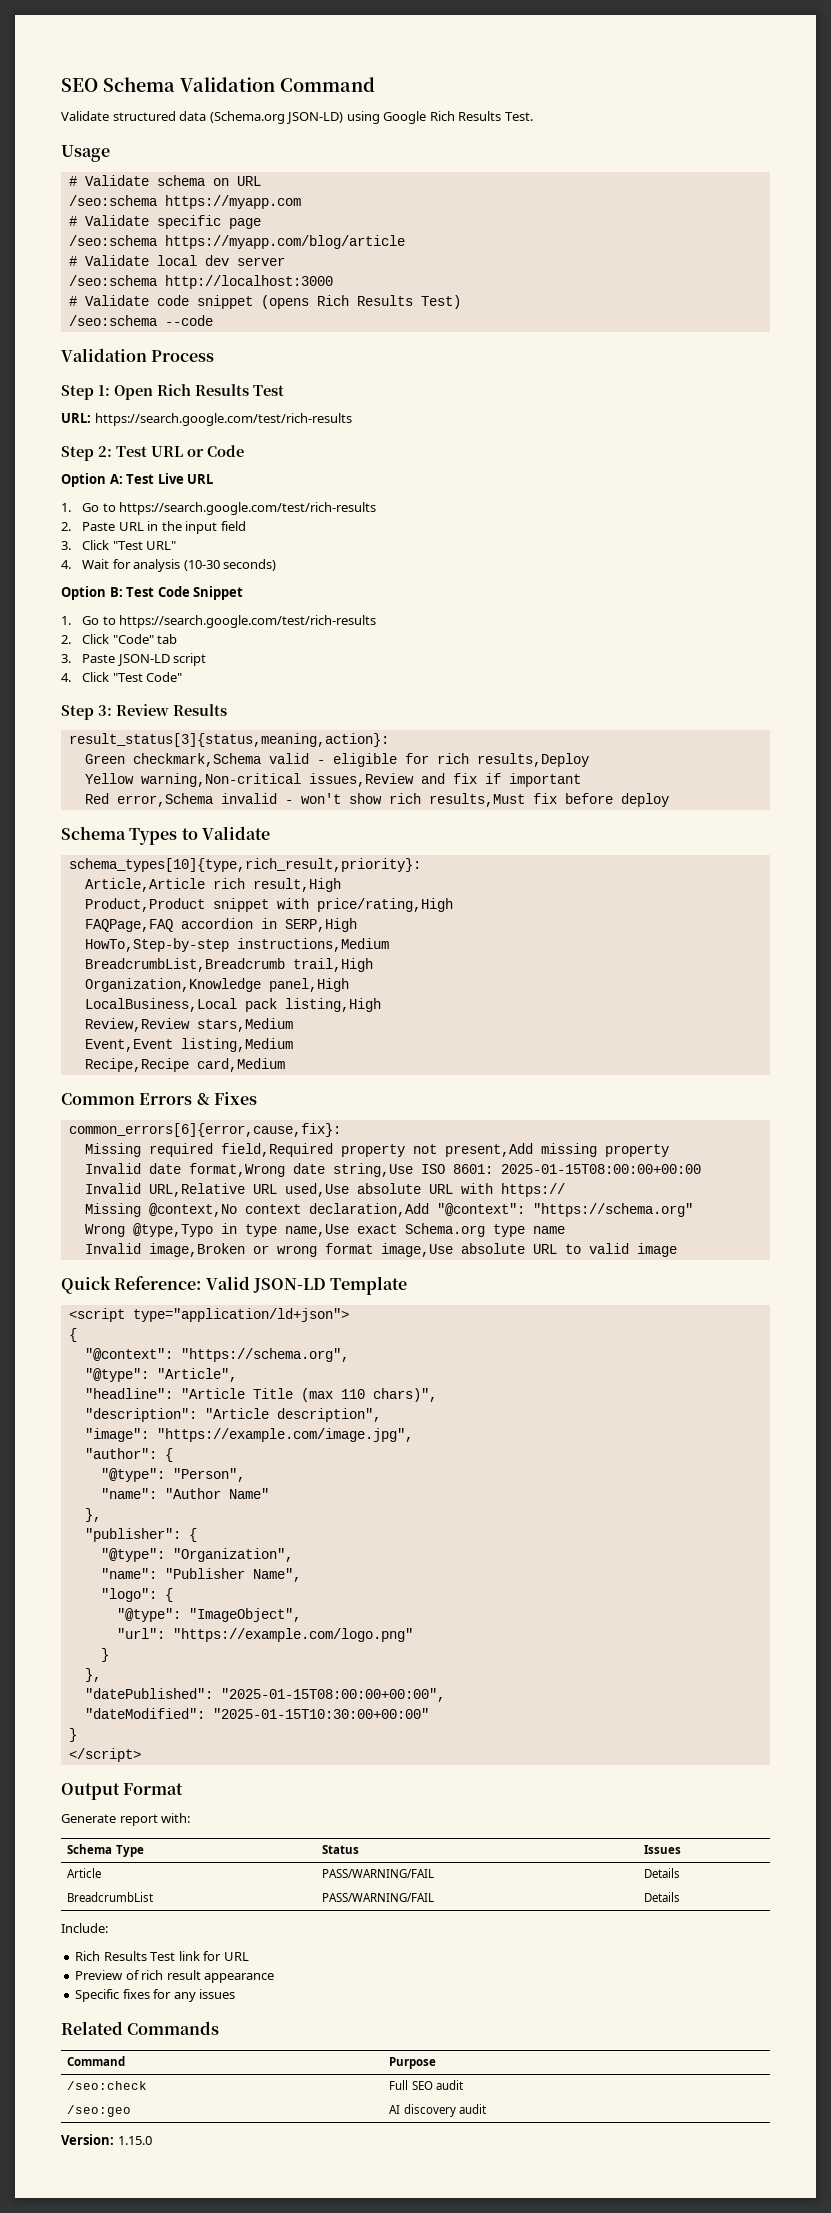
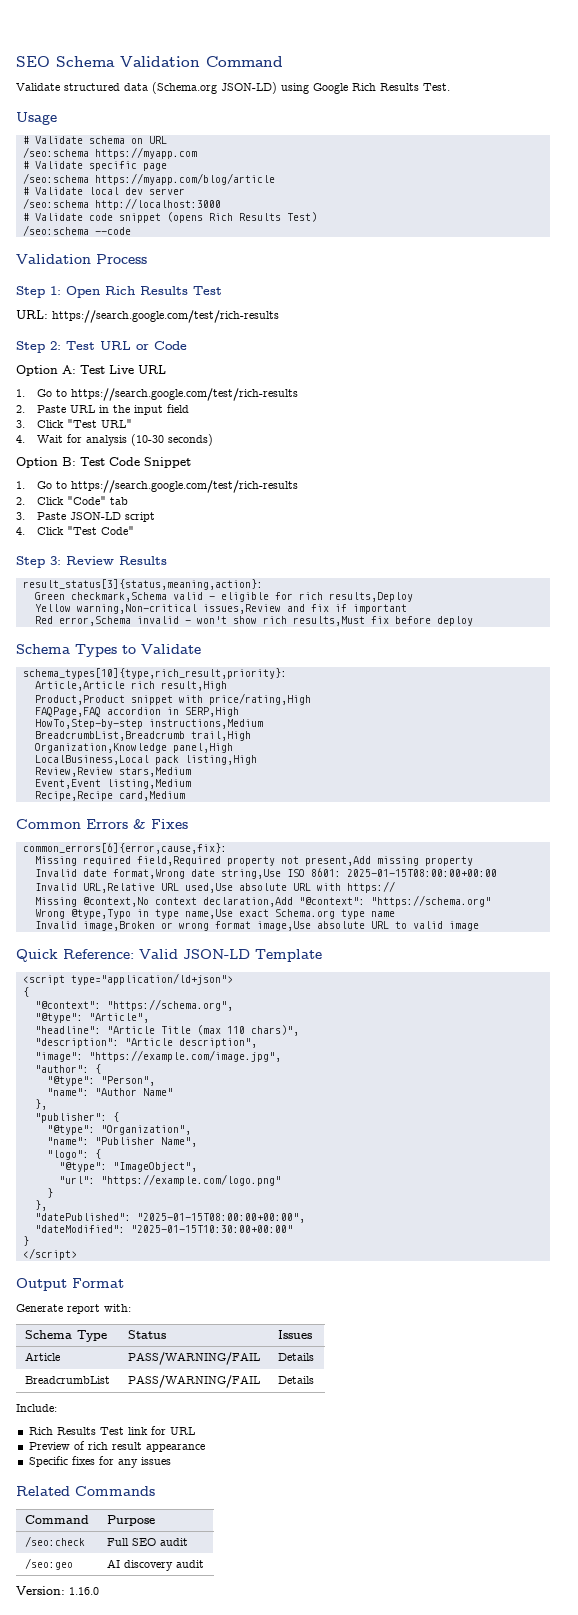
[117,2136,152,2145] 1.15.0 -> [69,1587,99,1595] 1.16.0

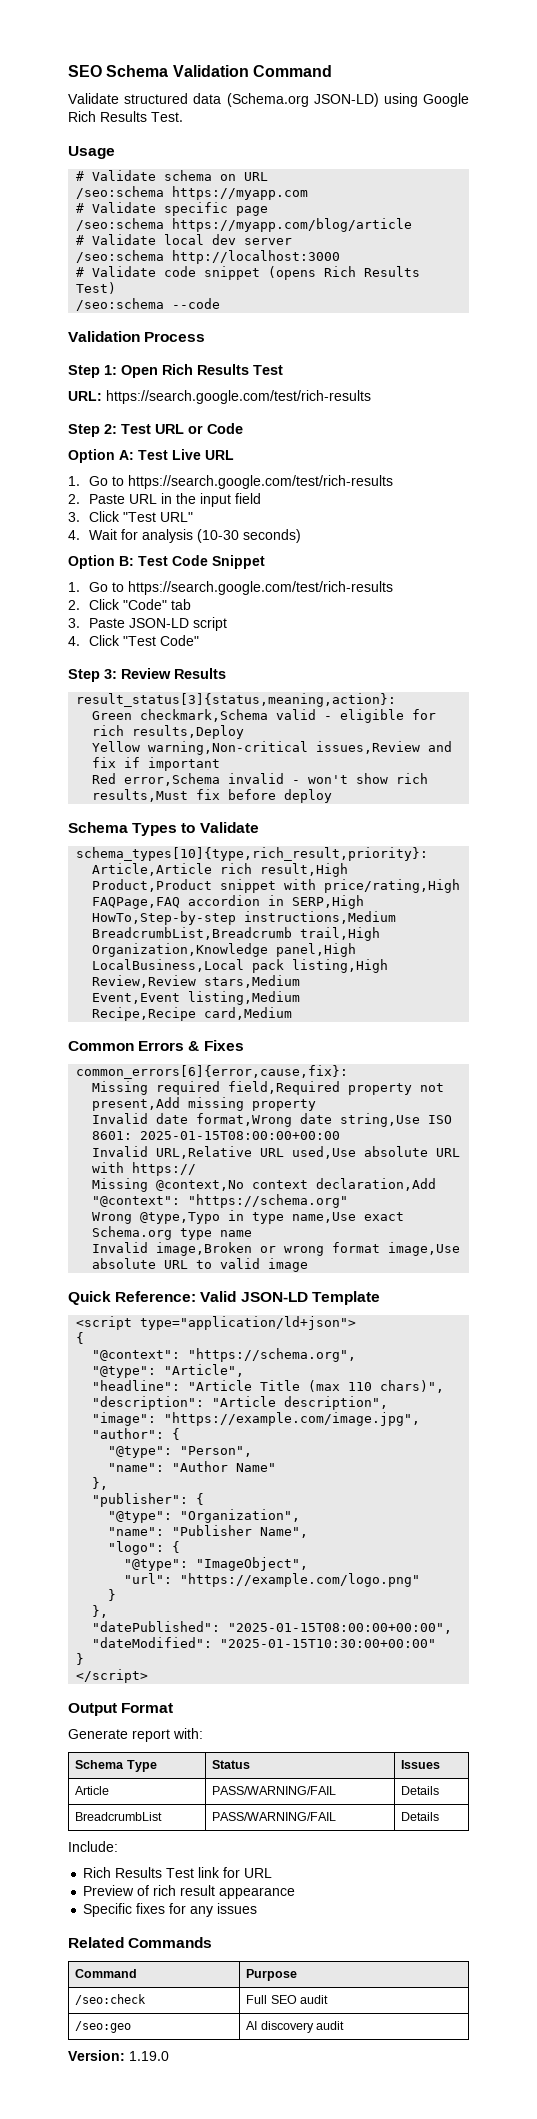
[69,1587,99,1595] 1.16.0 -> [129,2051,169,2061] 1.19.0

